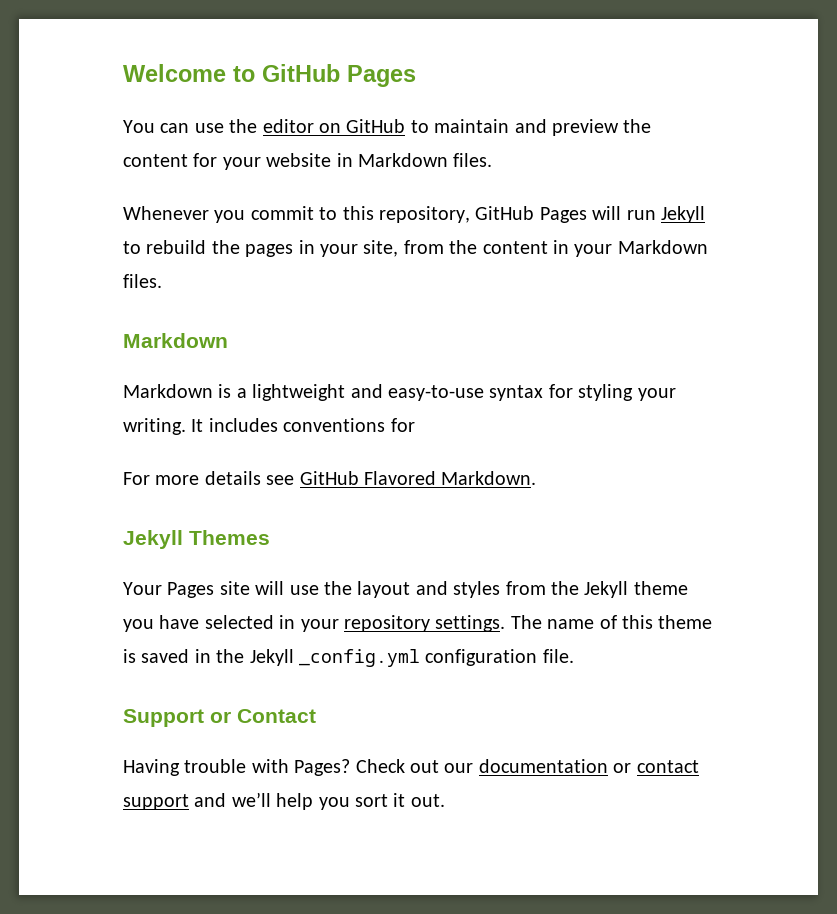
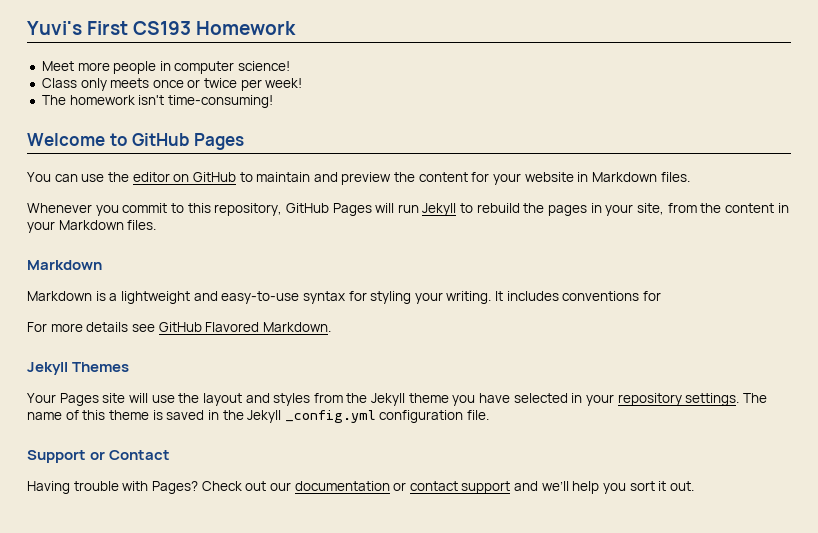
(123, 73) none -> [27,21,297,35] [41,61,291,74] [41,78,303,91] [41,95,273,108] Yuvi's First CS193 Homework // Meet more people in computer science! // Class only meets once or twice per week! // The homework isn't time-consuming! //

